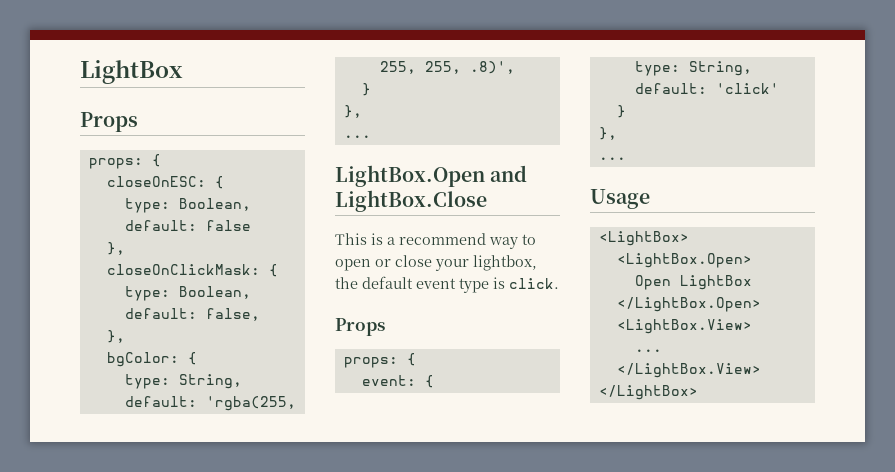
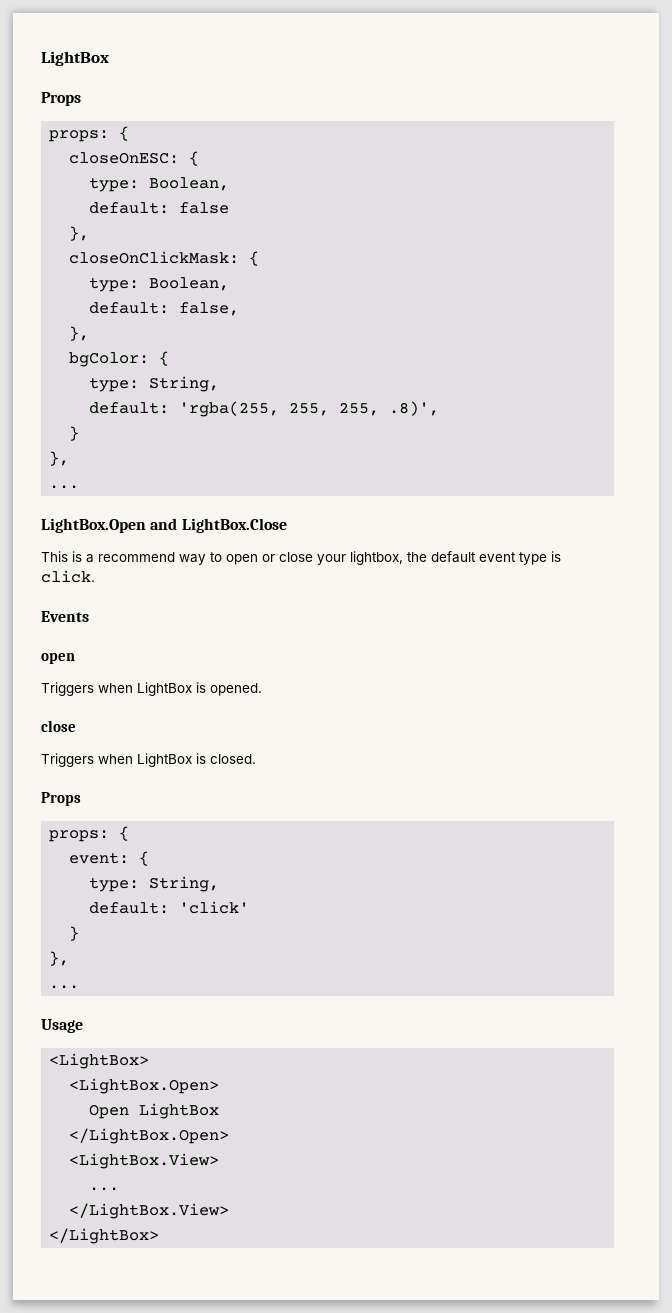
(559, 283) none -> [41,611,89,622] [41,653,75,664] [41,682,262,696] [41,720,76,732] [41,753,256,767] // Events // open // Triggers when LightBox is opened. // close // Triggers when LightBox is closed.

